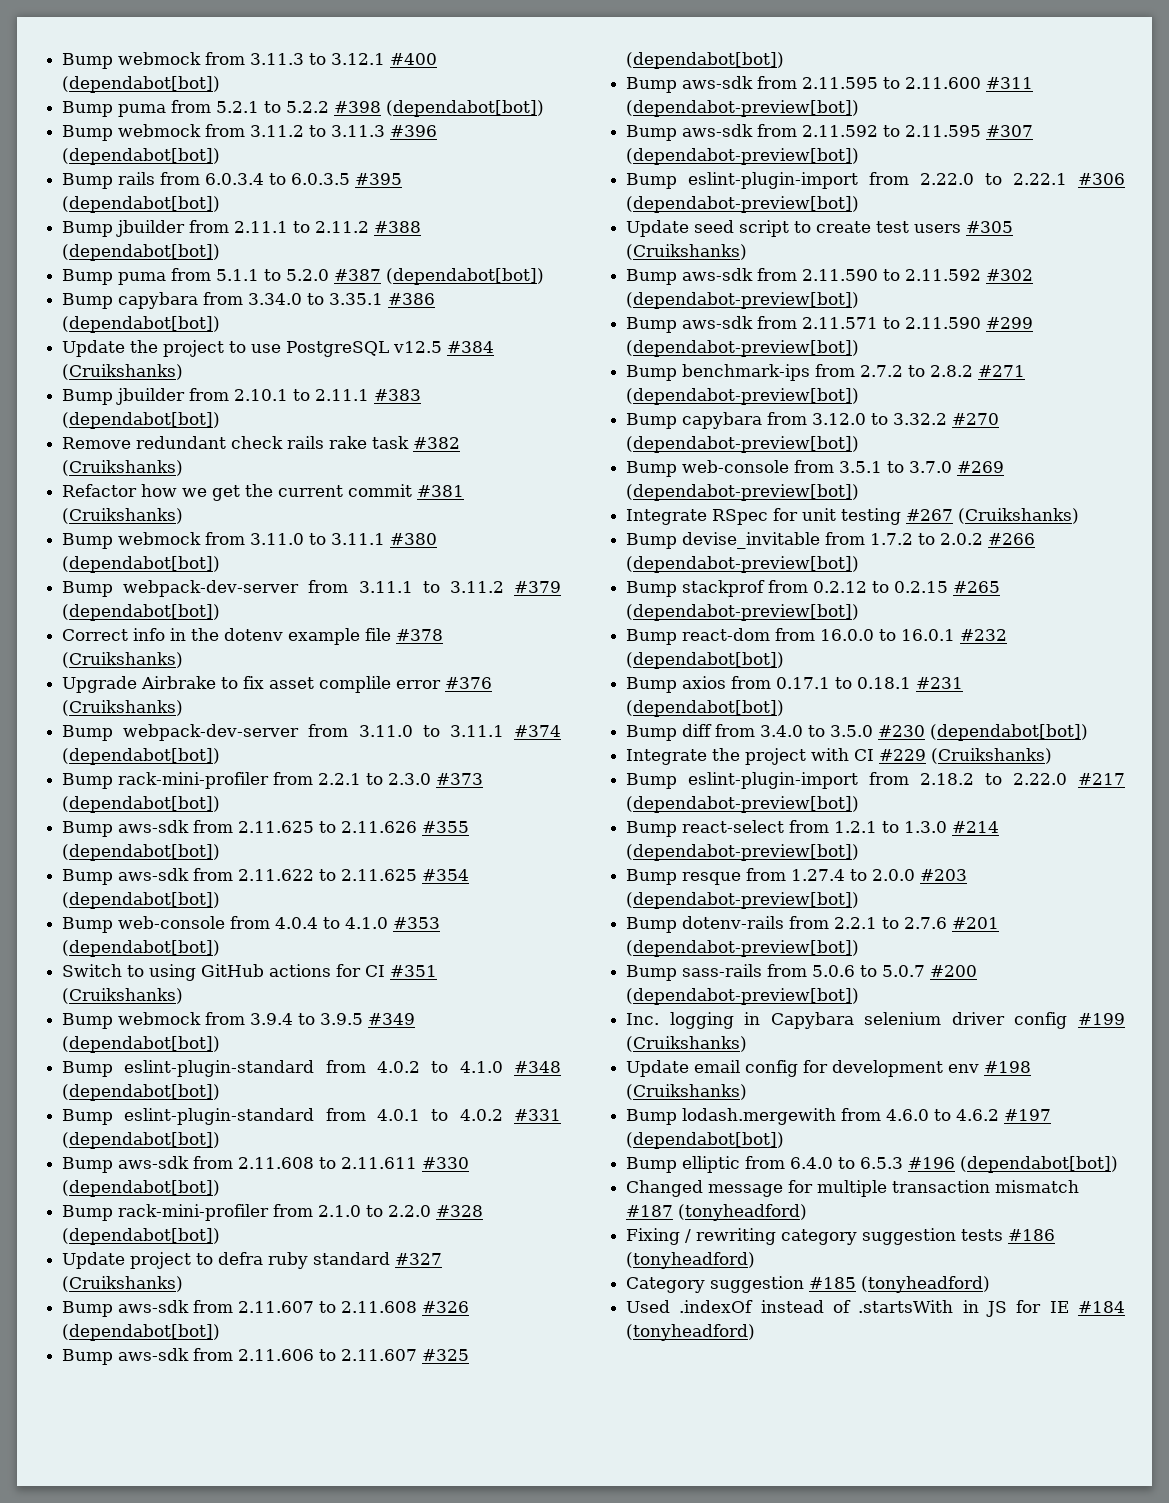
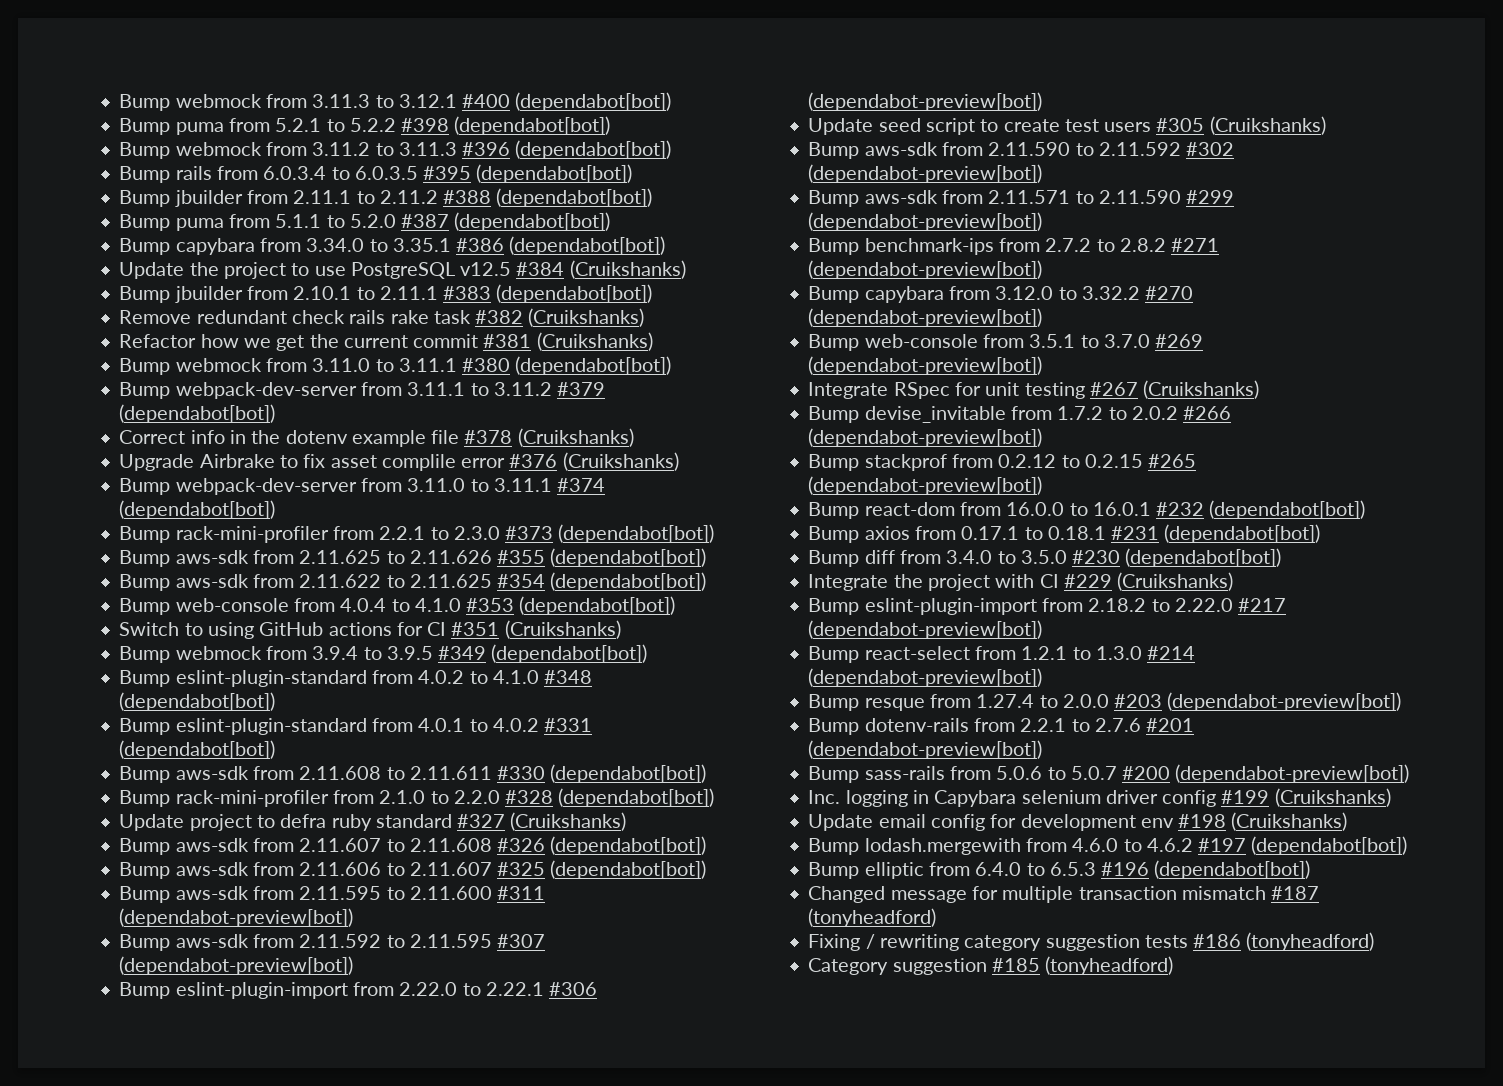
[626,1300,1125,1317] [626,1324,756,1341] // Used .indexOf instead of .startsWith in JS for IE #184 (tonyheadford) -> (1174, 965) none

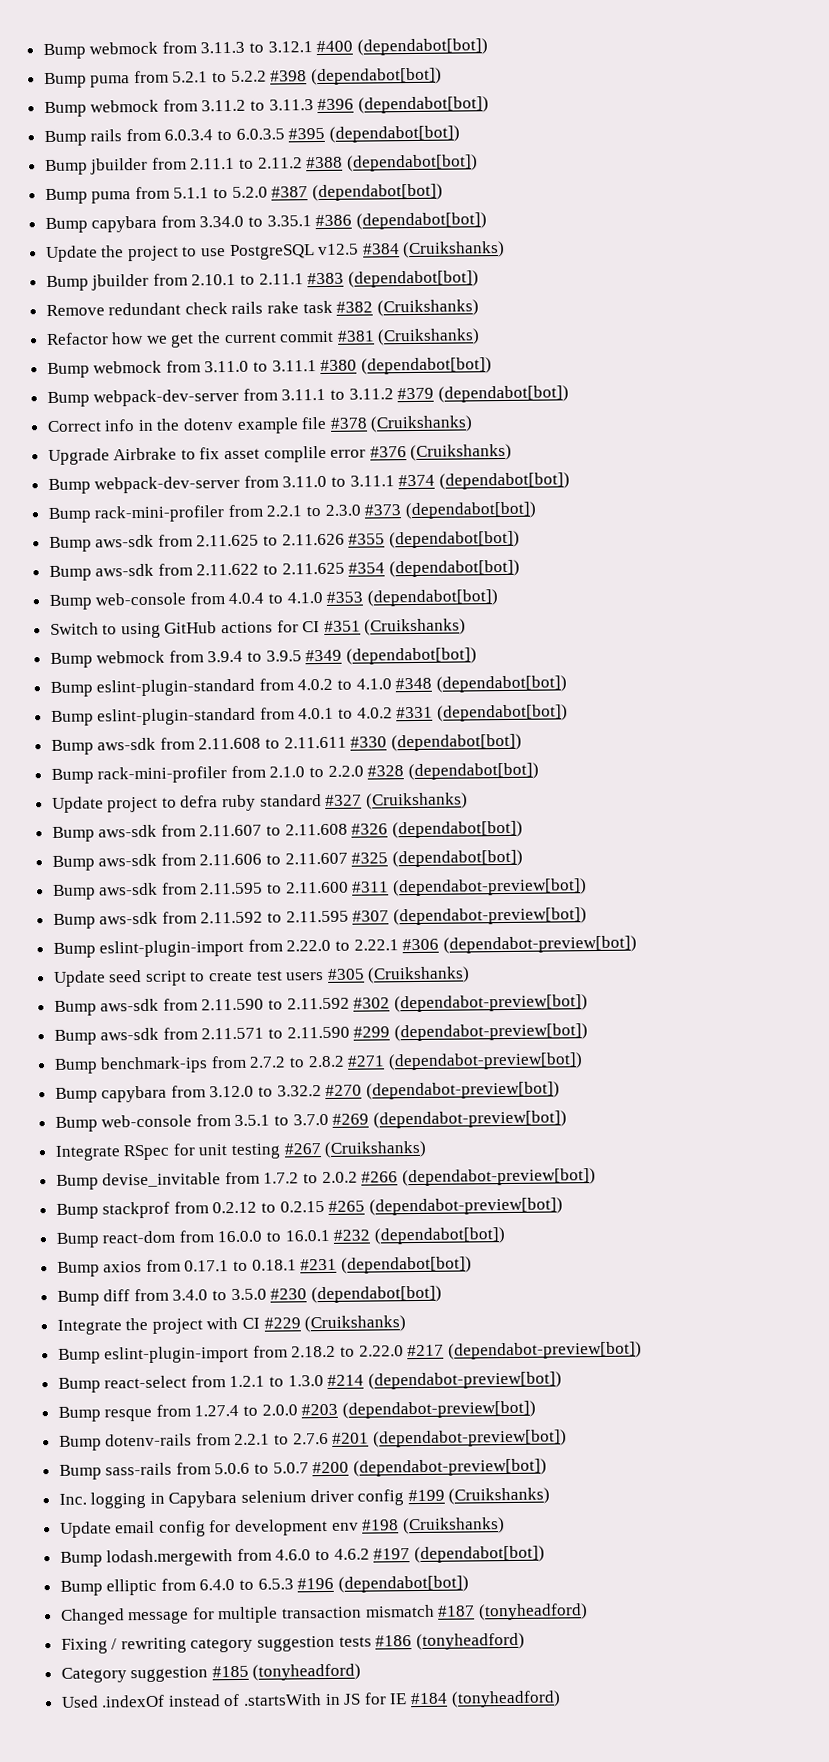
(1174, 965) none -> [60,1690,561,1708] // Used .indexOf instead of .startsWith in JS for IE #184 (tonyheadford)

